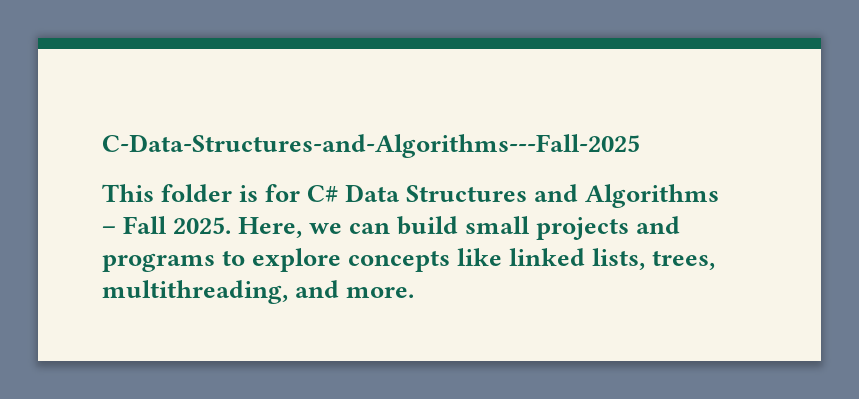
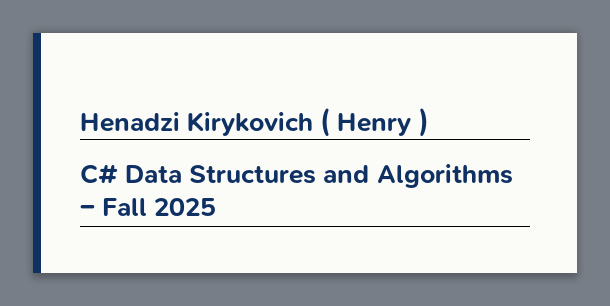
[102,134,640,158] [102,184,301,202] C-Data-Structures-and-Algorithms---Fall-2025 // This folder is for -> [80,107,429,137] Henadzi Kirykovich ( Henry ) //
[173,216,681,240] [102,248,716,272] [102,280,415,304] 2025. Here, we can build small projects and programs to explore concepts like linked lists, trees, multithreading, and more. -> [154,198,217,216] 2025

